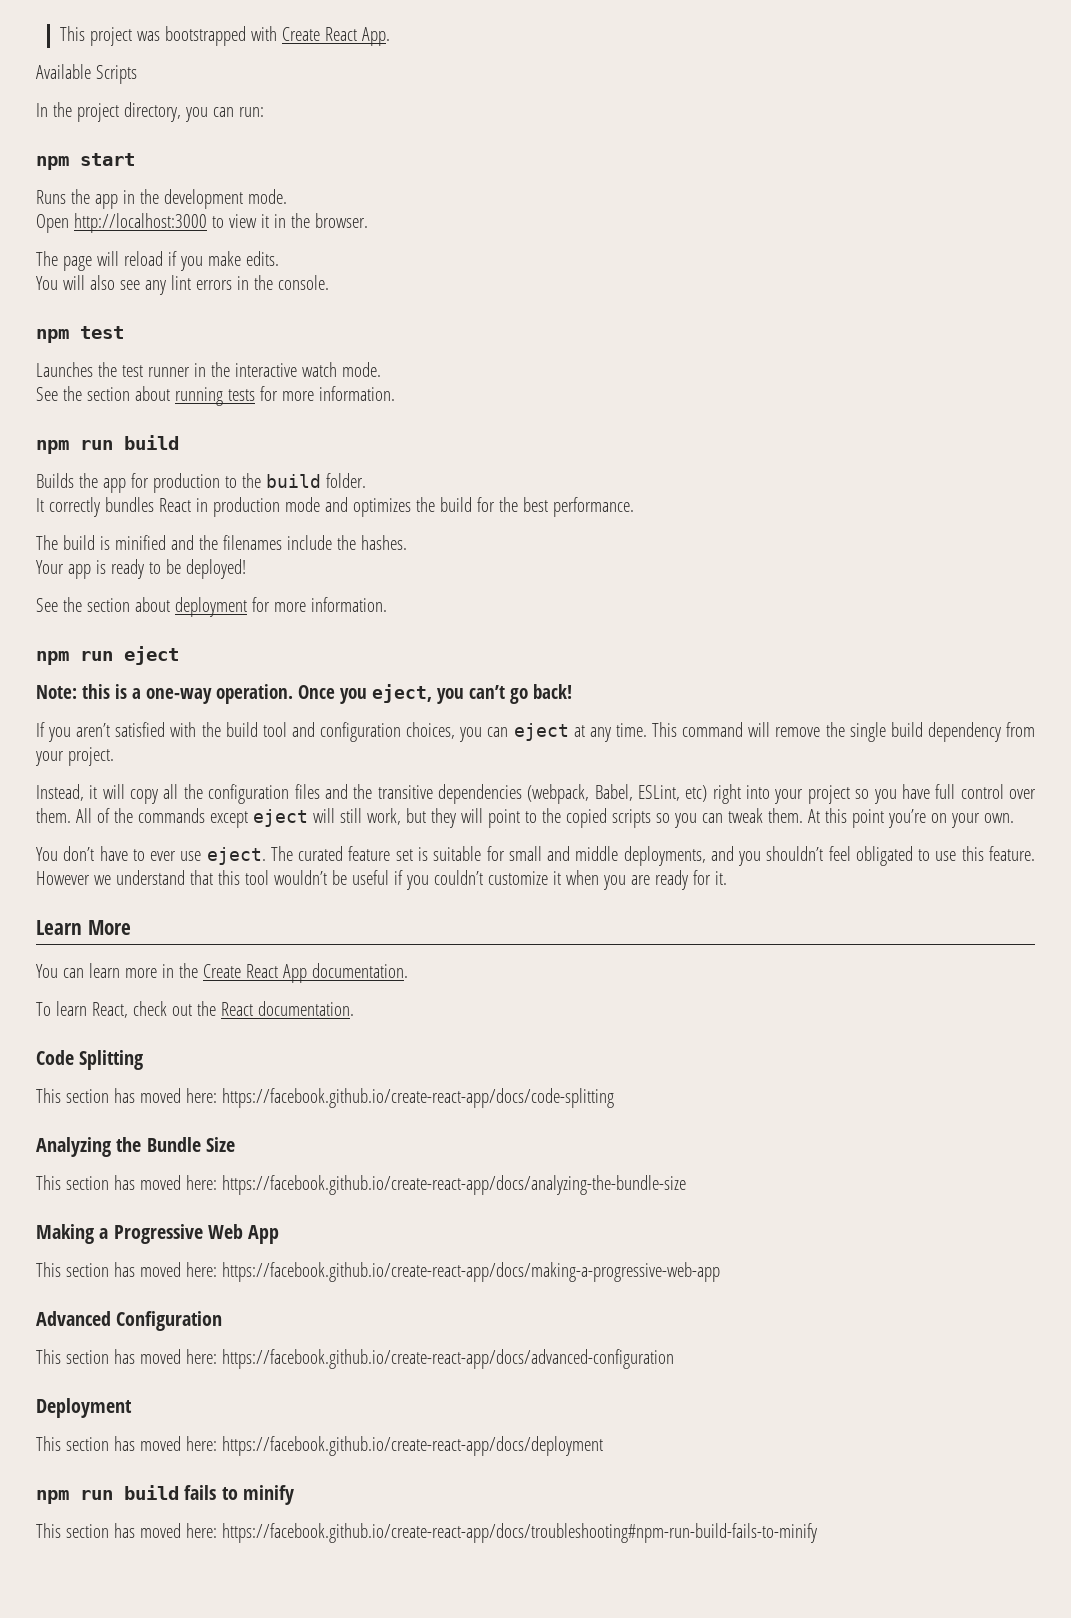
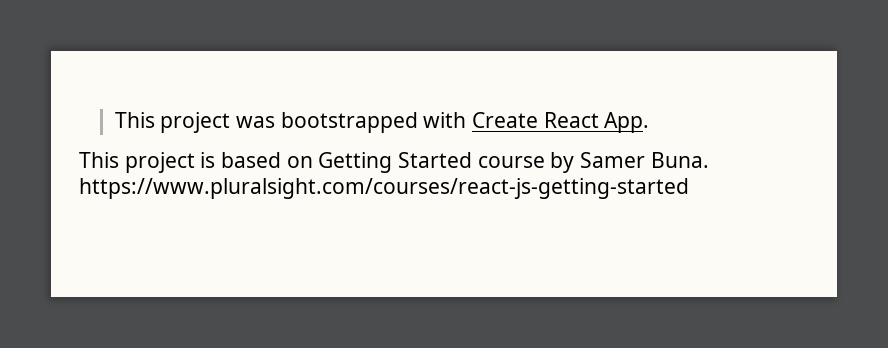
[36,64,137,84] [36,102,264,122] [36,153,135,170] [36,189,287,209] [36,213,368,233] [36,251,279,271] [36,275,329,295] [36,326,124,343] [36,362,381,377] [36,386,395,406] [36,435,179,454] [36,473,366,493] [36,497,634,517] [36,535,407,550] [36,559,246,579] [36,597,387,617] [36,646,179,665] [36,684,572,704] [36,722,1035,742] [35,747,114,766] [36,784,1037,804] [36,808,1014,828] [36,846,1036,866] [36,870,727,890] [36,920,131,935] [36,963,408,983] [36,1001,354,1018] [36,1050,144,1070] [36,1088,614,1108] [36,1137,235,1157] [36,1175,686,1195] [36,1224,280,1244] [36,1262,720,1282] [36,1311,223,1331] [36,1349,674,1369] [36,1398,132,1418] [36,1436,603,1456] [36,1485,294,1505] [36,1523,817,1543] Available Scripts // In the project directory, you can run: // npm start // Runs the app in the development mode. // Open http://localhost:3000 to view it in the browser. // The page will reload if you make edits. // You will also see any lint errors in the console. // npm test // Launches the test runner in the interactive watch mode. // See the section about running tests for more information. // npm run build // Builds the app for production to the build folder. // It correctly bundles React in production mode and optimizes the build for the best performance. // The build is minified and the filenames include the hashes. // Your app is ready to be deployed! // See the section about deployment for more information. // npm run eject // Note: this is a one-way operation. Once you eject, you can’t go back! // If you aren’t satisfied with the build tool and configuration choices, you can eject at any time. This command will remove the single build dependency from your project. // Instead, it will copy all the configuration files and the transitive dependencies (webpack, Babel, ESLint, etc) right into your project so you have full control over them. All of the commands except eject will still work, but they will point to the copied scripts so you can tweak them. At this point you’re on your own. // You don’t have to ever use eject. The curated feature set is suitable for small and middle deployments, and you shouldn’t feel obligated to use this feature. However we understand that this tool wouldn’t be useful if you couldn’t customize it when you are ready for it. // Learn More // You can learn more in the Create React App documentation. // To learn React, check out the React documentation. // Code Splitting // This section has moved here: https://facebook.github.io/create-react-app/docs/code-splitting // Analyzing the Bundle Size // This section has moved here: https://facebook.github.io/create-react-app/docs/analyzing-the-bundle-size // Making a Progressive Web App // This section has moved here: https://facebook.github.io/create-react-app/docs/making-a-progressive-web-app // Advanced Configuration // This section has moved here: https://facebook.github.io/create-react-app/docs/advanced-configuration // Deployment // This section has moved here: https://facebook.github.io/create-react-app/docs/deployment // npm run build fails to minify // This section has moved here: https://facebook.github.io/create-react-app/docs/troubleshooting#npm-run-build-fails-to-minify -> [79,152,709,173] [79,178,689,199] This project is based on Getting Started course by Samer Buna. https://www.pluralsight.com/courses/react-js-getting-started

